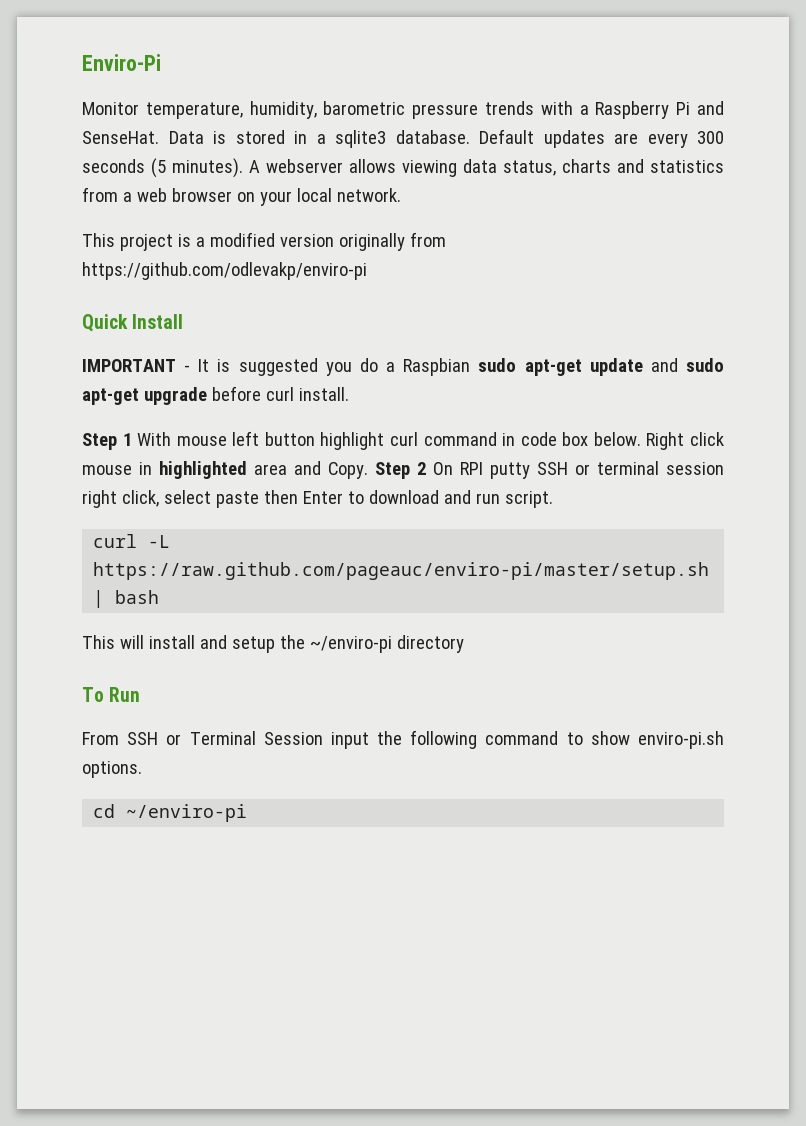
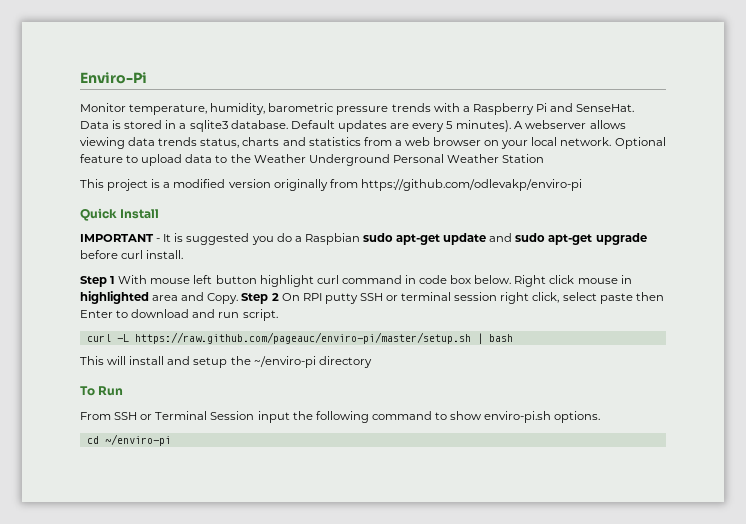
[697,131,724,144] [82,158,166,178] 300 seconds (5 -> [446,121,454,129] 5
(497, 166) none -> [158,137,198,146] trends
(401, 195) none -> [614,137,666,149] [80,154,545,166] Optional feature to upload data to the Weather Underground Personal Weather Station

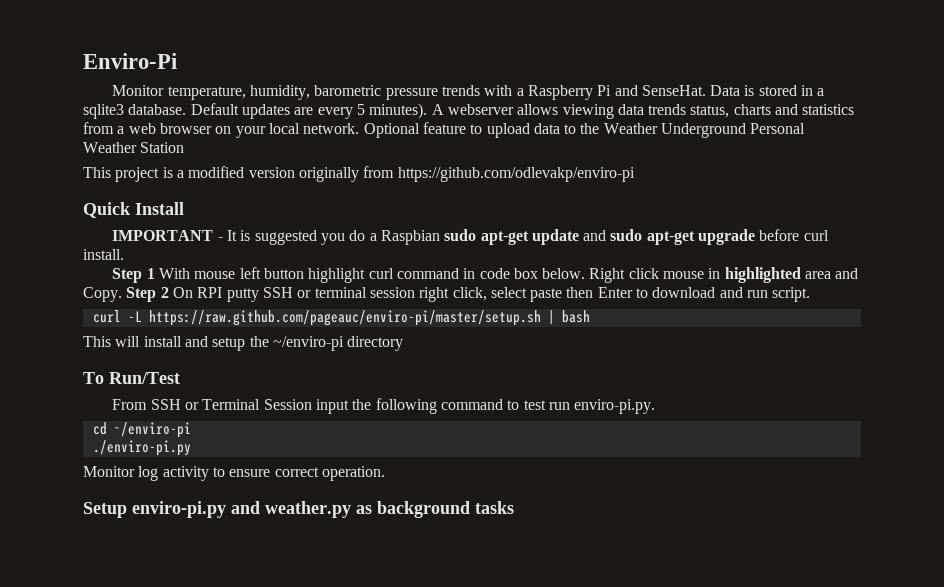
[98,386,124,396] Run -> [109,372,180,384] Run/Test
[450,411,601,423] show enviro-pi.sh options. -> [523,399,656,414] test run enviro-pi.py.
(171, 440) none -> [92,440,191,456] [83,466,385,481] [83,501,514,518] // ./enviro-pi.py // Monitor log activity to ensure correct operation. // Setup enviro-pi.py and weather.py as background tasks

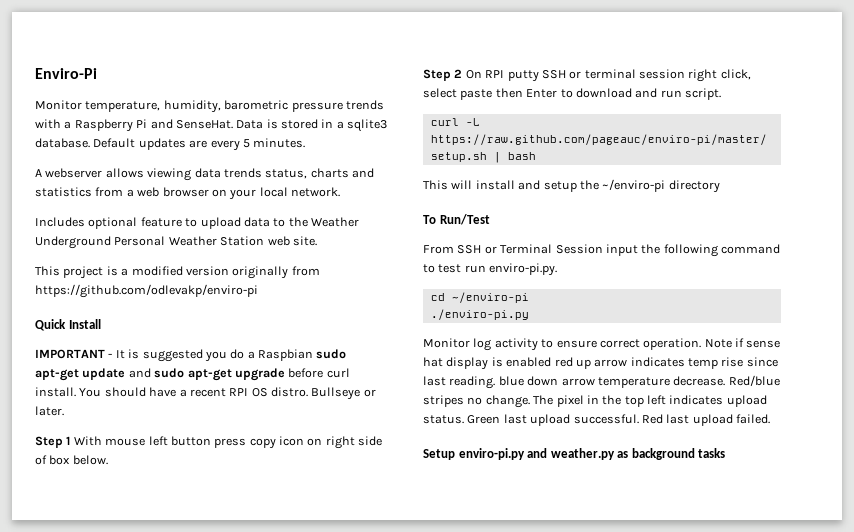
[369,103,428,119] minutes). -> [253,138,306,148] minutes. //
[363,123,420,138] Optional -> [35,217,138,229] // Includes optional
(185, 147) none -> [267,236,317,246] web site.
(124, 254) none -> [79,387,376,400] [35,406,64,416] You should have a recent RPI OS distro. Bullseye or later.
[308,267,859,283] [83,287,122,302] highlight curl command in code box below. Right click mouse in highlighted area and Copy. -> [214,436,383,449] [35,455,108,465] press copy icon on right side of box below. //
(385, 473) none -> [704,338,781,348] [423,357,778,370] [423,375,780,389] [423,395,767,408] [423,414,770,426] Note if sense hat display is enabled red up arrow indicates temp rise since last reading. blue down arrow temperature decrease. Red/blue stripes no change. The pixel in the top left indicates upload status. Green last upload successful. Red last upload failed.

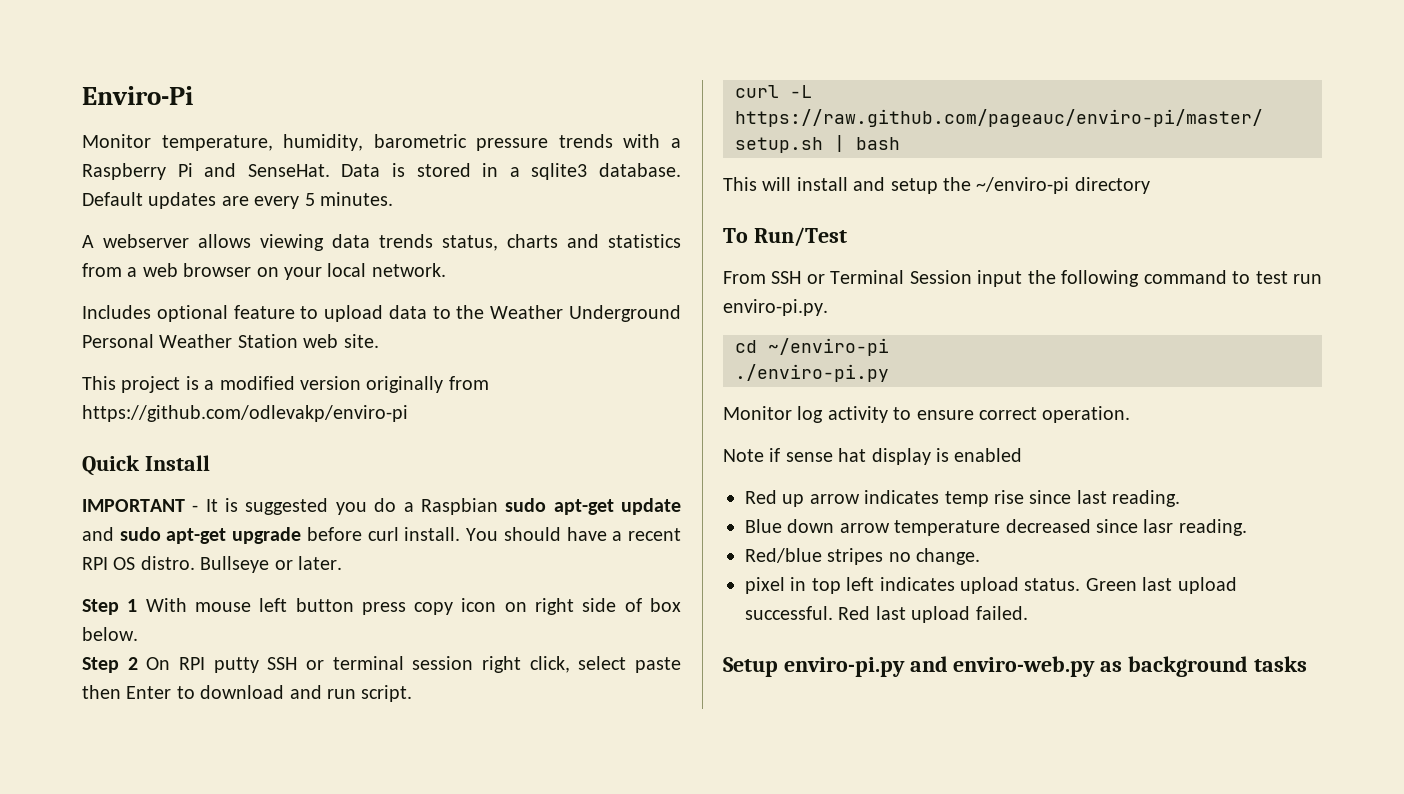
(702, 344) none -> (1131, 414) //
[554,357,573,367] red -> [745,490,777,504] // Red
[498,376,524,386] blue -> [745,519,782,533] // Blue
[673,376,726,386] decrease. -> [1005,519,1247,536] decreased since lasr reading. //
[533,395,554,405] The -> (981, 556) //
[602,395,622,405] the -> (807, 584) none
[550,448,615,460] weather.py -> [953,656,1096,677] enviro-web.py

